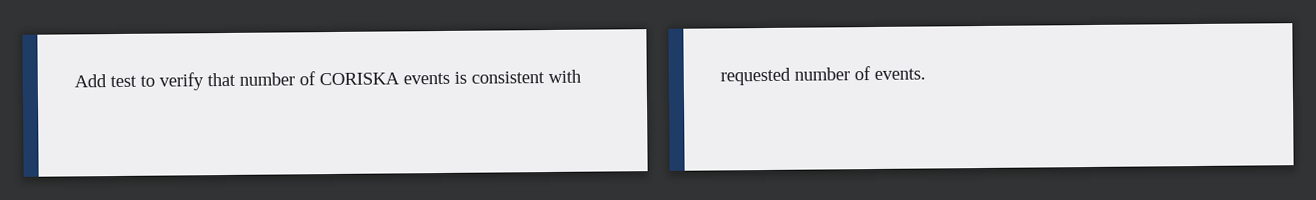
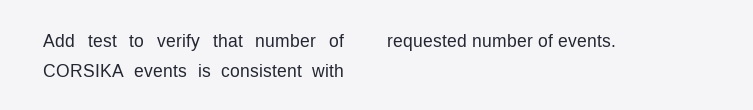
[319,72,400,86] CORISKA -> [43,64,124,77] CORSIKA

